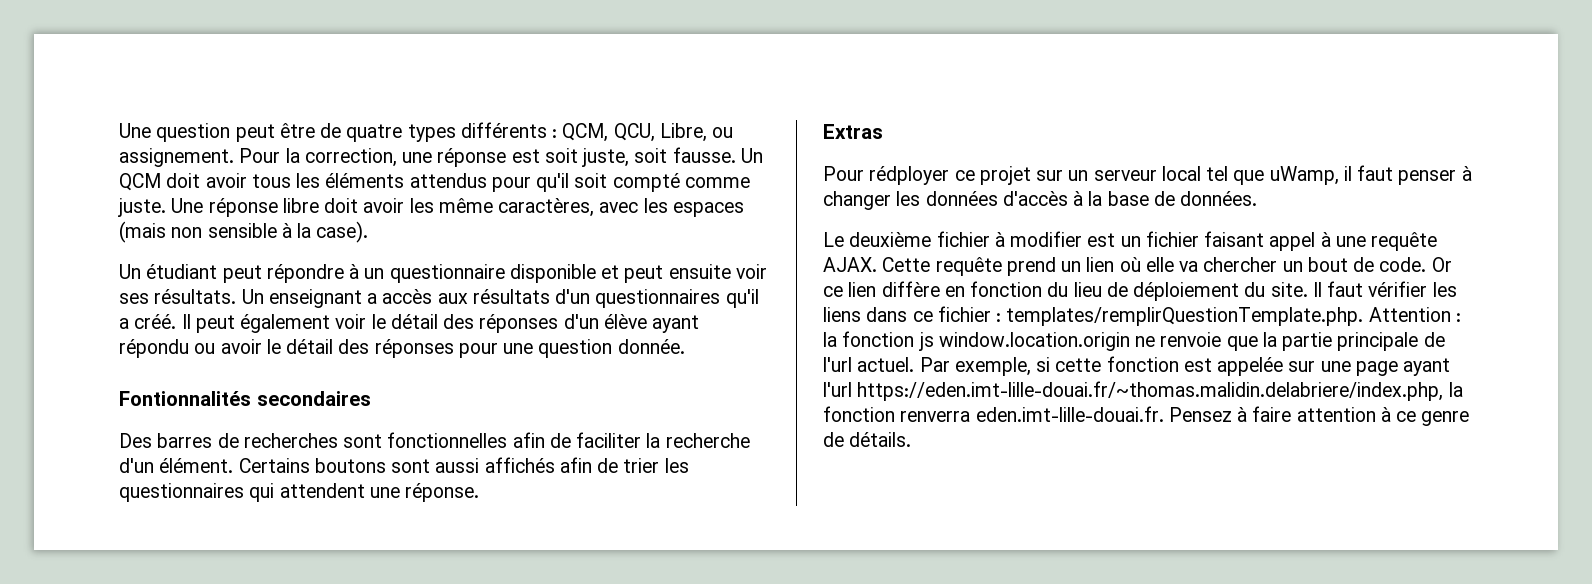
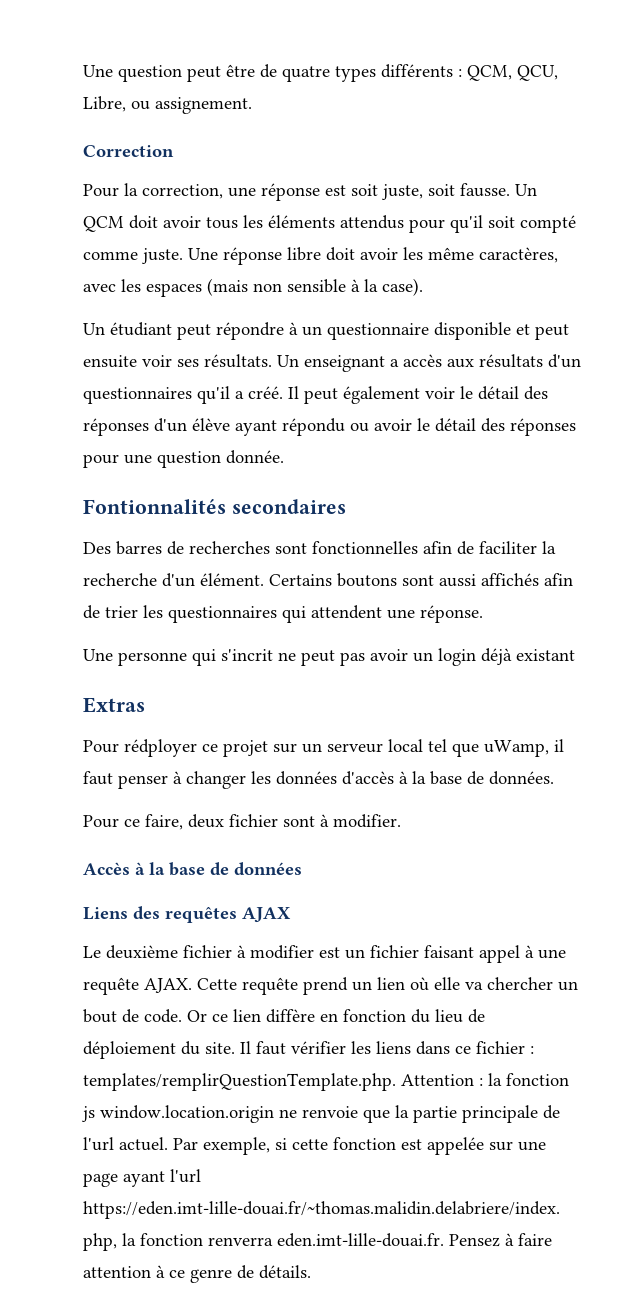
(234, 157) none -> [83,145,174,157] // Correction //
(480, 492) none -> [83,648,575,666] // Une personne qui s'incrit ne peut pas avoir un login déjà existant
(1258, 198) none -> [83,814,401,830] [83,862,302,876] [83,906,291,923] // Pour ce faire, deux fichier sont à modifier. // Accès à la base de données // Liens des requêtes AJAX

